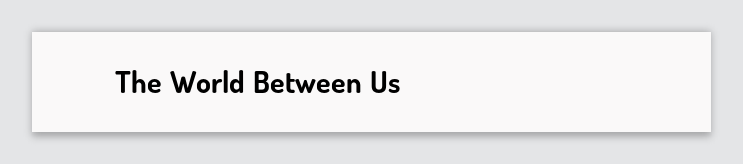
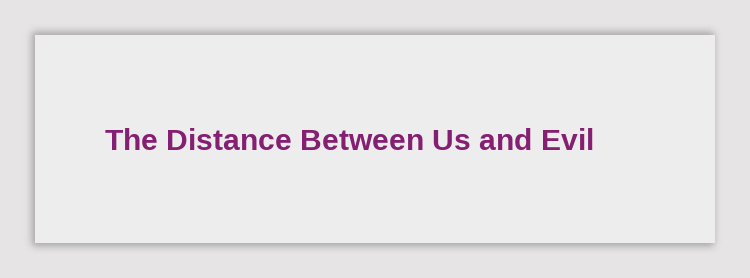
[170,70,246,93] World -> [166,128,293,150] Distance
(401, 82) none -> [479,128,594,150] and Evil

